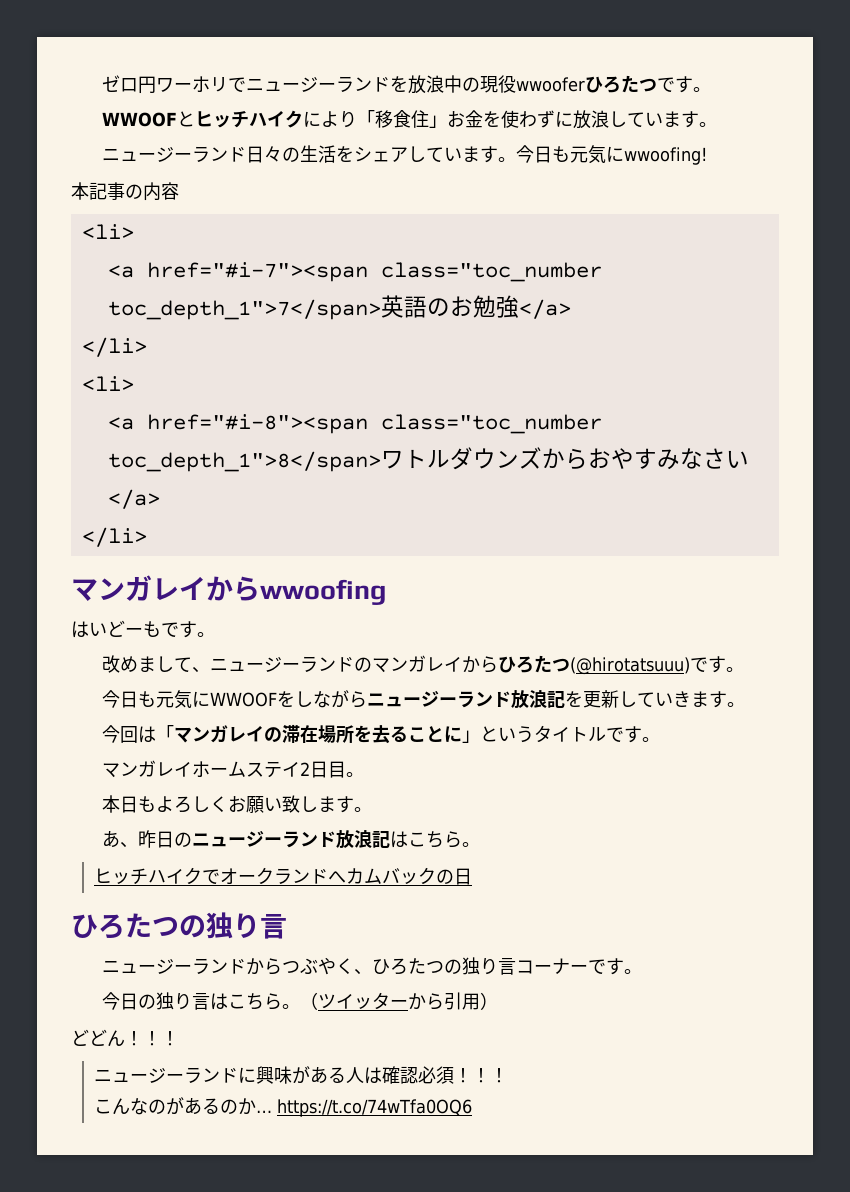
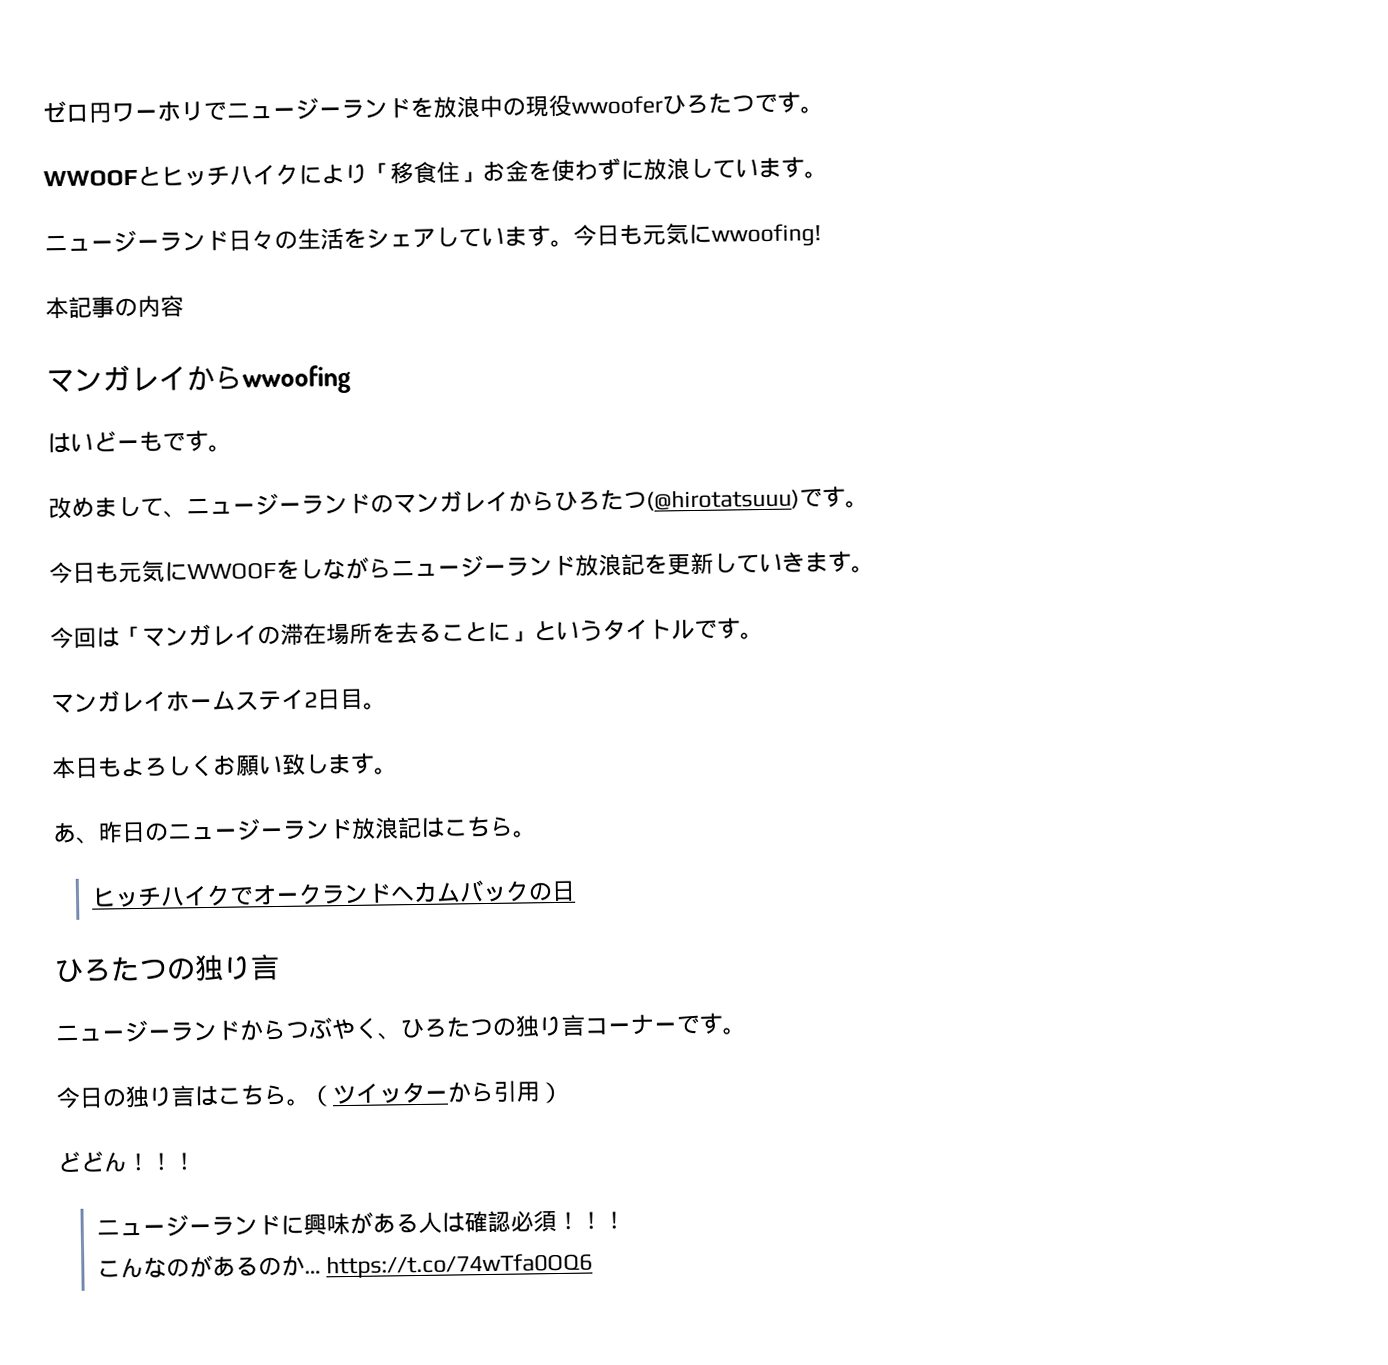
[81,224,134,239] [107,262,602,282] [107,295,571,320] [81,337,147,357] [81,376,134,391] [107,414,602,434] [107,447,749,472] [107,489,160,509] [81,527,147,547] // <li> // <a href="#i-7"><span class="toc_number toc_depth_1">7</span>英語のお勉強</a> // </li> // <li> // <a href="#i-8"><span class="toc_number toc_depth_1">8</span>ワトルダウンズからおやすみなさい</a> // </li> -> (184, 306) none

